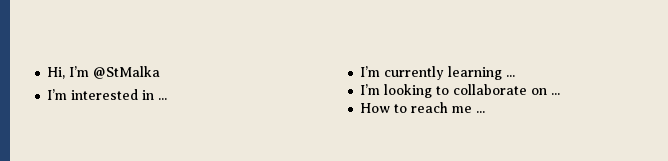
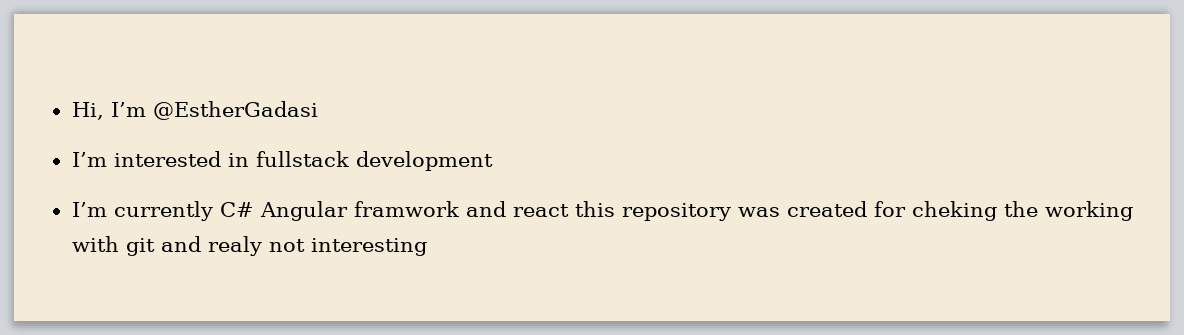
[93,66,161,79] @StMalka -> [152,101,318,120] @EstherGadasi
[158,98,168,100] ... -> [255,151,493,171] fullstack development
[448,66,516,80] [360,84,561,98] [360,102,486,113] learning ... // I’m looking to collaborate on ... // How to reach me ... -> [219,201,1133,221] [71,236,427,256] C# Angular framwork and react this repository was created for cheking the working with git and realy not interesting

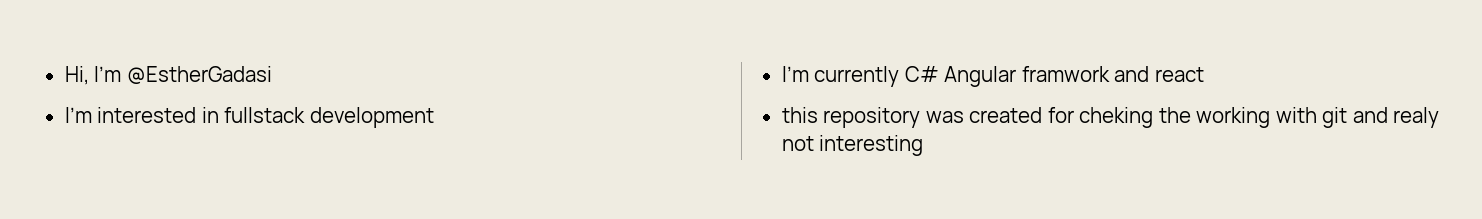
(569, 210) none -> (1204, 74) //

